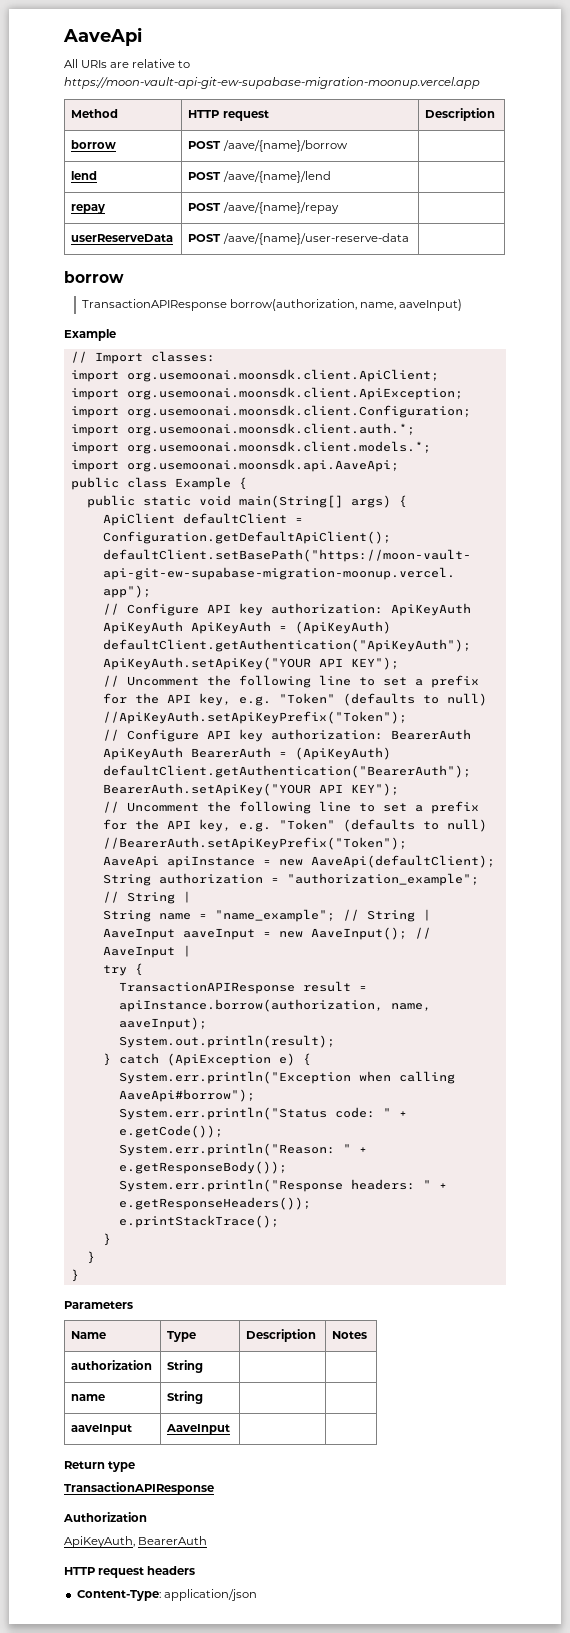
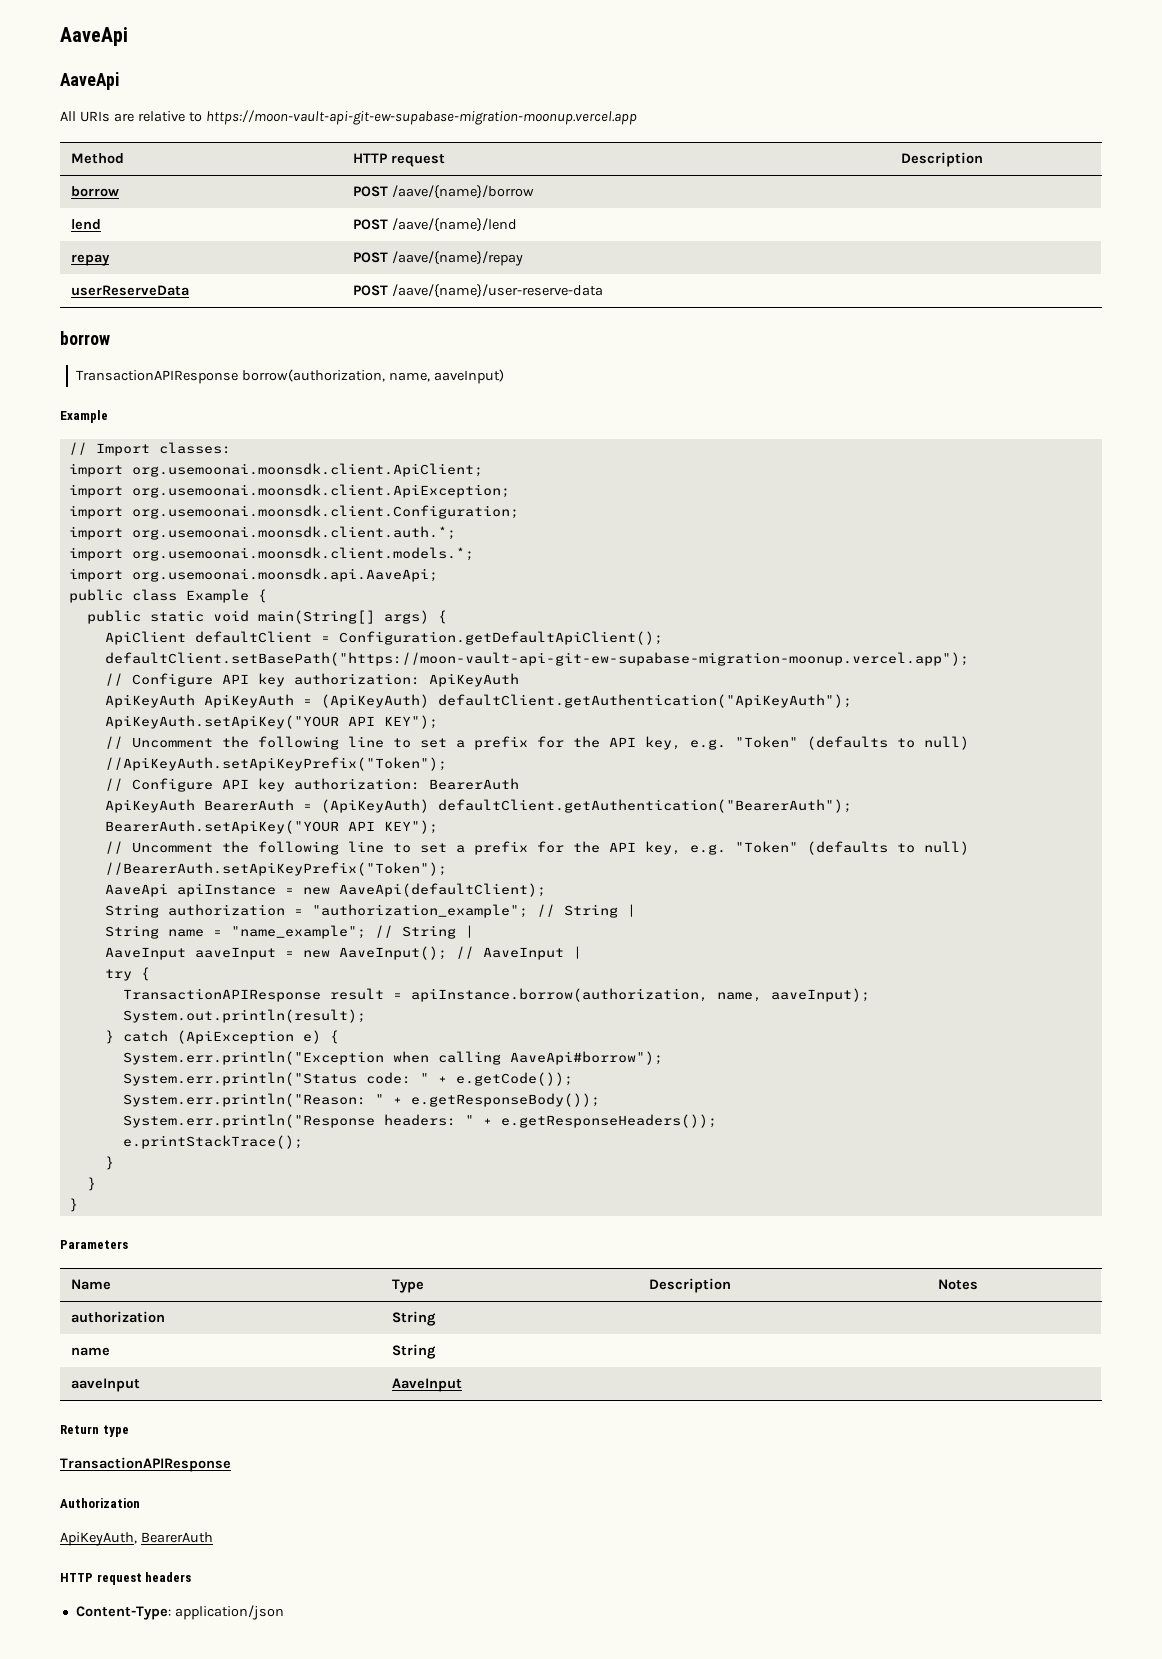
[63,27,142,46] AaveApi -> [60,27,128,46] [60,72,119,90] AaveApi // AaveApi

